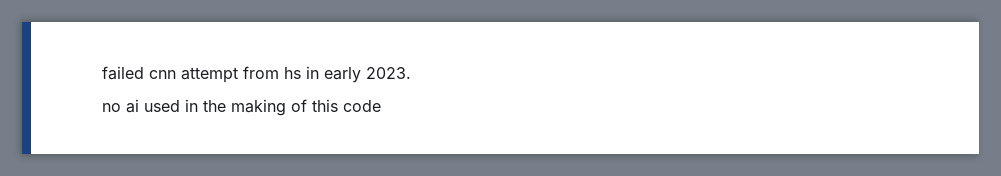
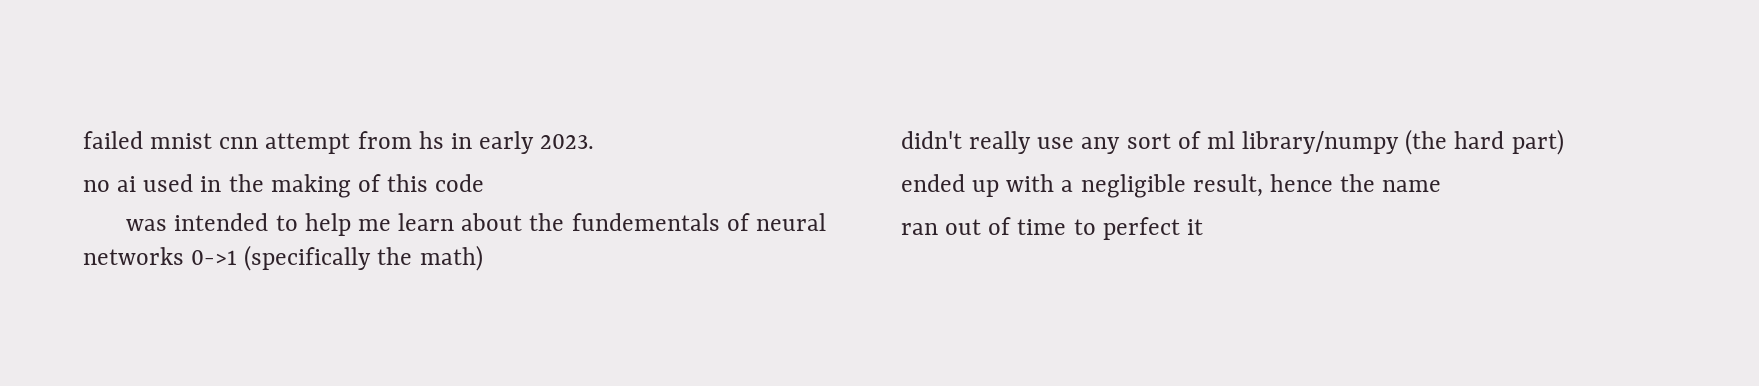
(144, 73) none -> [150,133,213,149] mnist
(381, 106) none -> [126,213,826,236] [83,245,483,271] [901,129,1564,155] [901,174,1442,198] [901,217,1203,240] // was intended to help me learn about the fundementals of neural networks 0->1 (specifically the math) // didn't really use any sort of ml library/numpy (the hard part) // ended up with a negligible result, hence the name // ran out of time to perfect it

